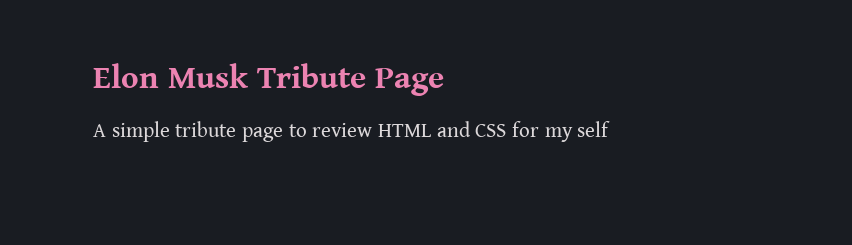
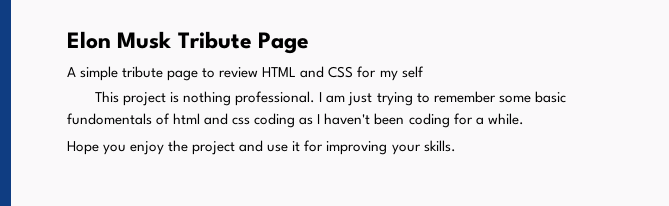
(611, 129) none -> [95,91,566,106] [67,113,524,128] [67,140,456,155] // This project is nothing professional. I am just trying to remember some basic fundomentals of html and css coding as I haven't been coding for a while. // Hope you enjoy the project and use it for improving your skills.

